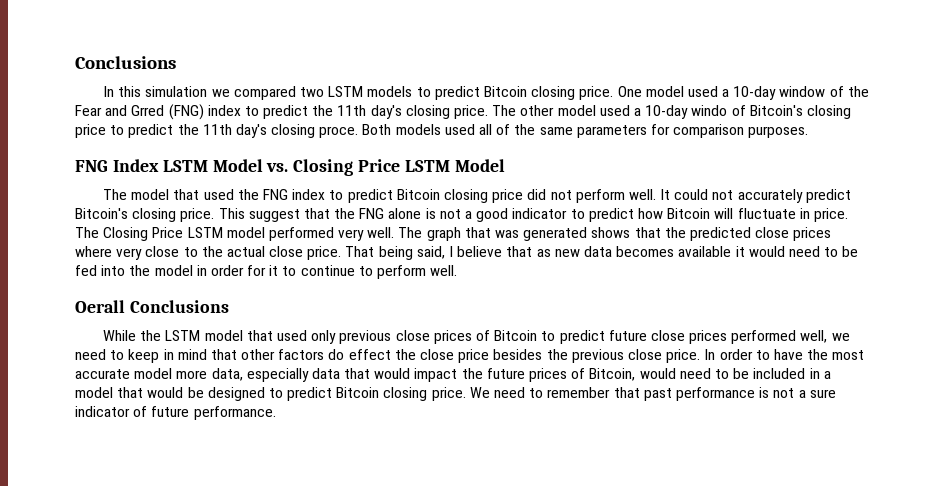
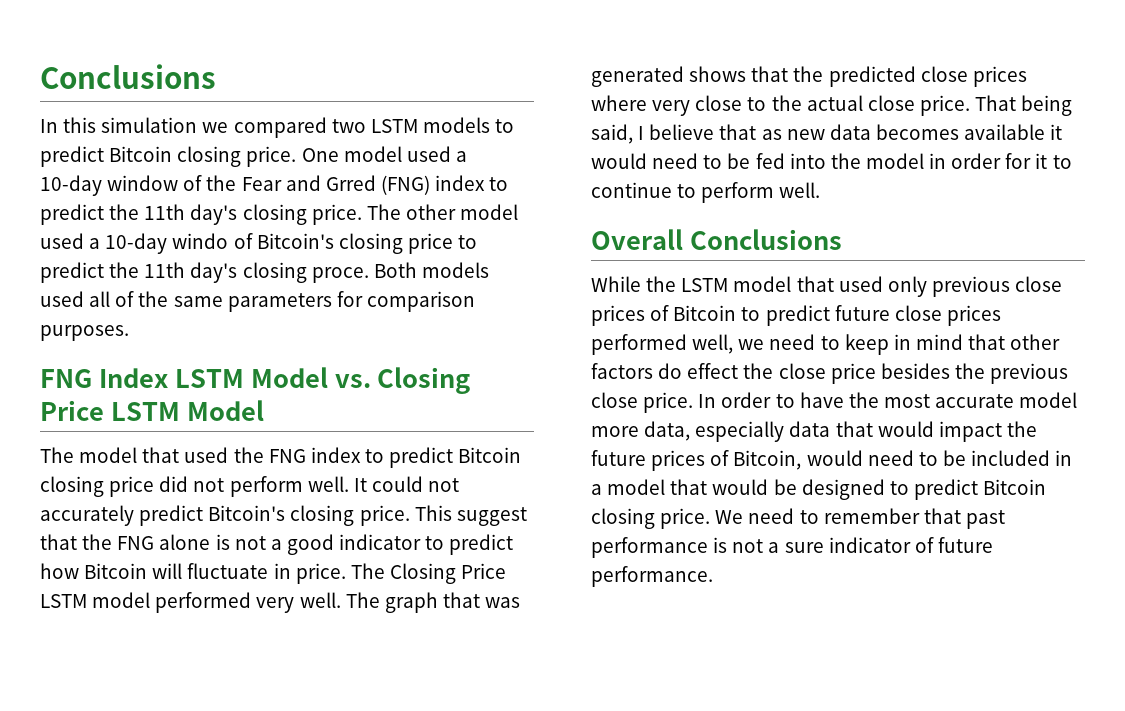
[75,300,125,313] Oerall -> [591,229,683,250] Overall

